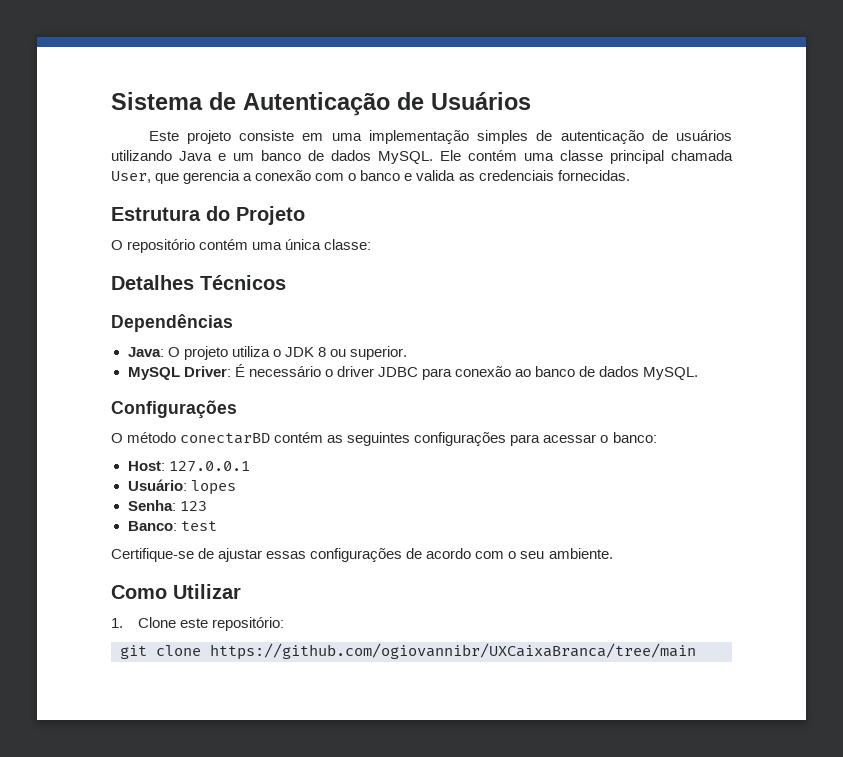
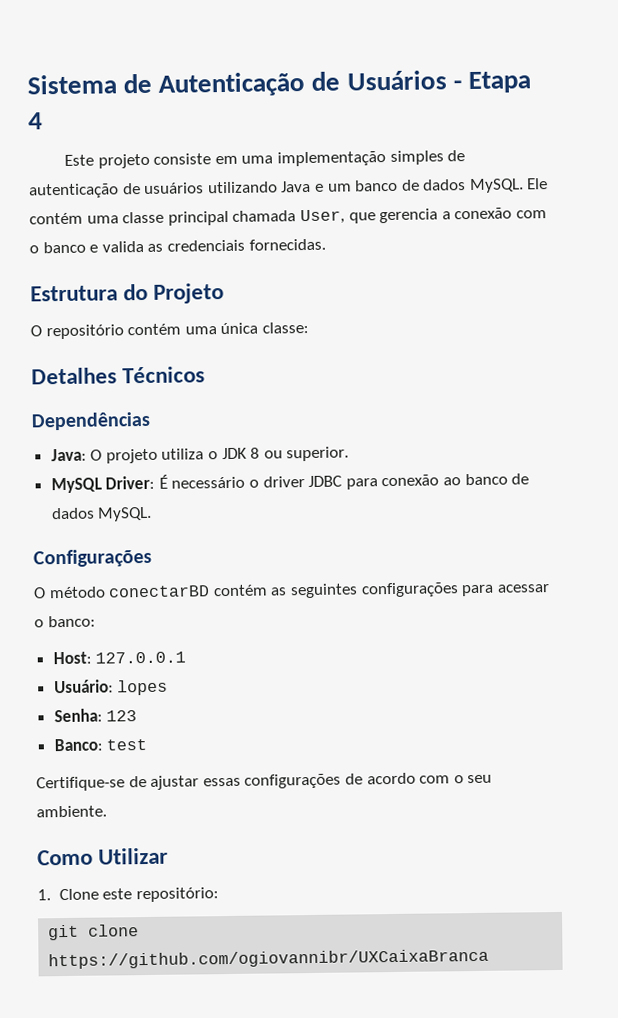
(531, 101) none -> [452,71,531,94] [28,112,43,130] - Etapa 4
[210,643,696,660] https://github.com/ogiovannibr/UXCaixaBranca/tree/main -> [48,948,490,970] https://github.com/ogiovannibr/UXCaixaBranca

